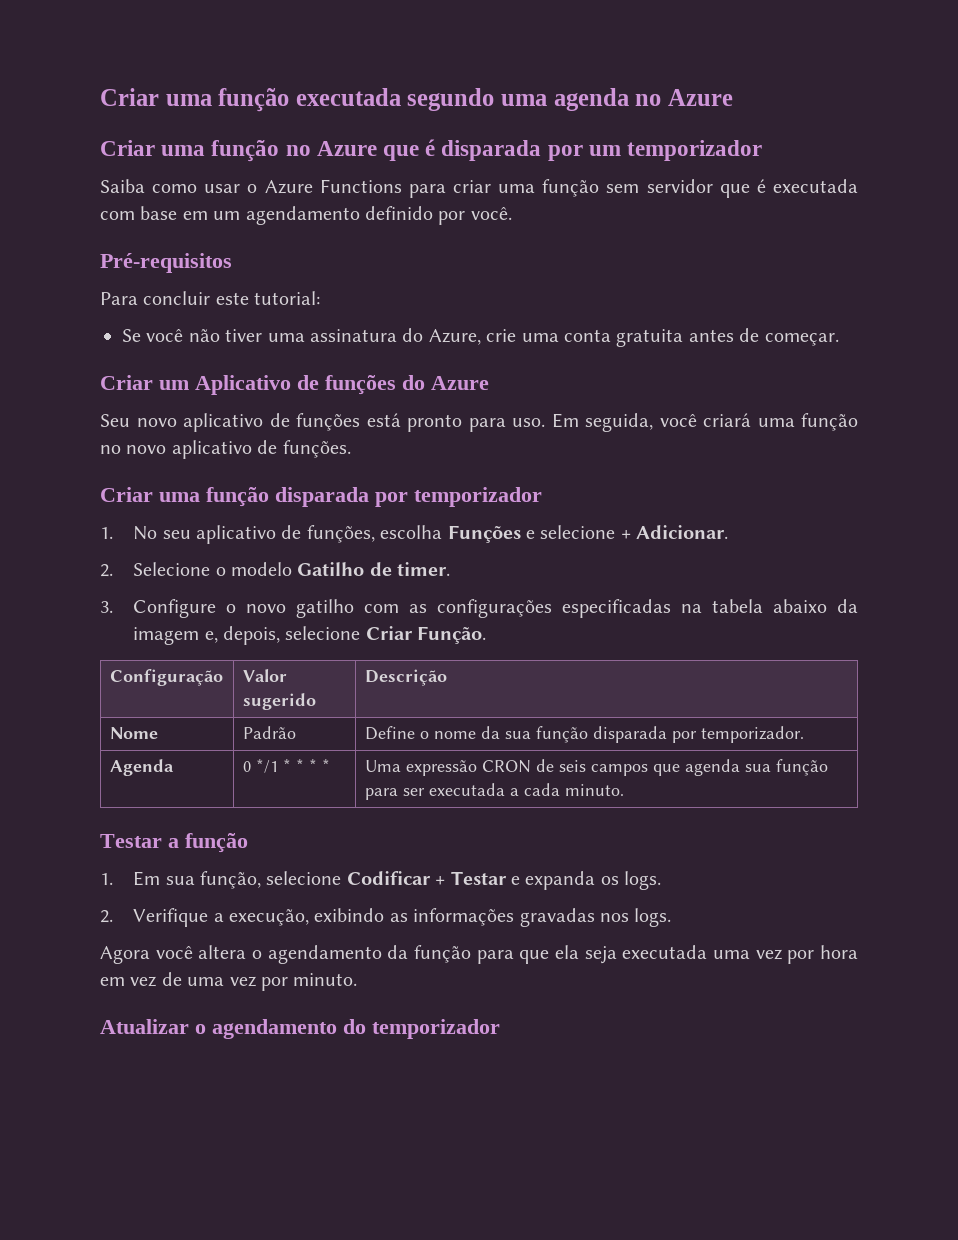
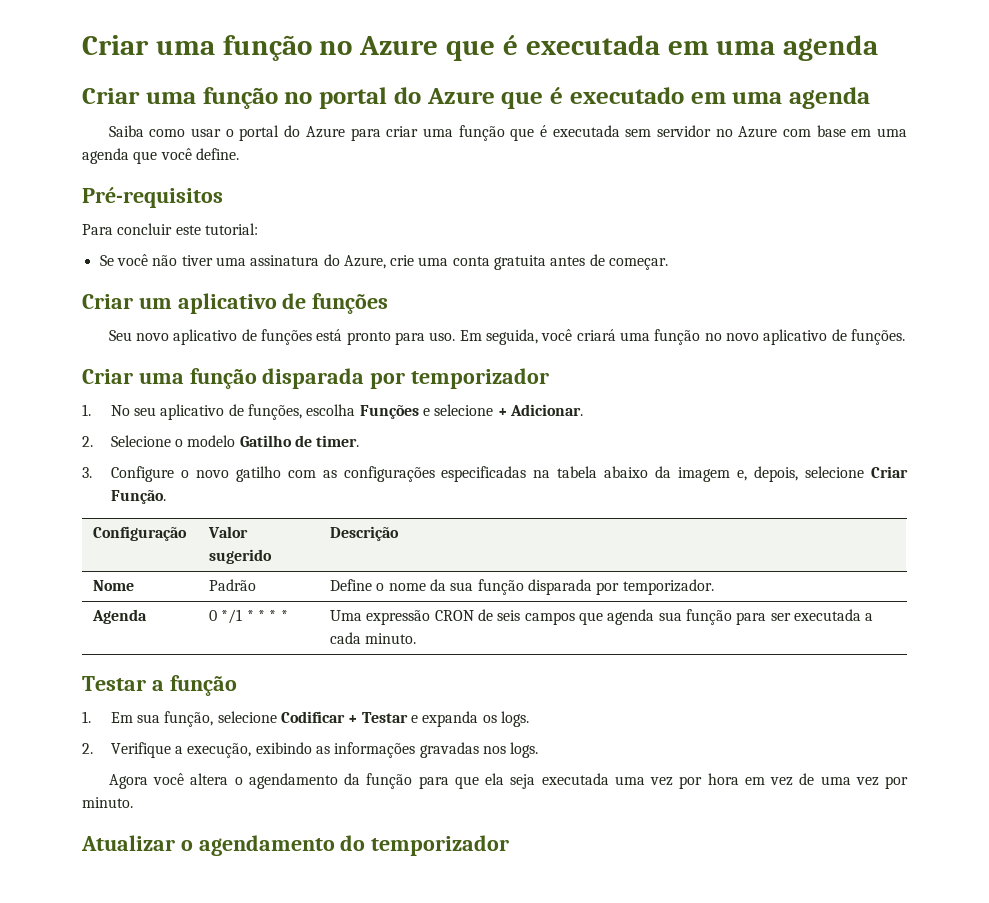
[100,88,733,112] [100,139,763,162] Criar uma função executada segundo uma agenda no Azure // Criar uma função no Azure que é disparada por um temporizador -> [82,35,879,61] [82,87,870,109] Criar uma função no Azure que é executada em uma agenda // Criar uma função no portal do Azure que é executado em uma agenda
[264,179,402,194] Azure Functions -> [239,125,345,141] portal do Azure
[606,179,858,198] [100,206,512,225] sem servidor que é executada com base em um agendamento definido por você. -> [510,125,907,141] [82,148,239,164] que é executada sem servidor no Azure com base em uma agenda que você define.
[195,375,489,395] Aplicativo de funções do Azure -> [177,293,389,314] aplicativo de funções

